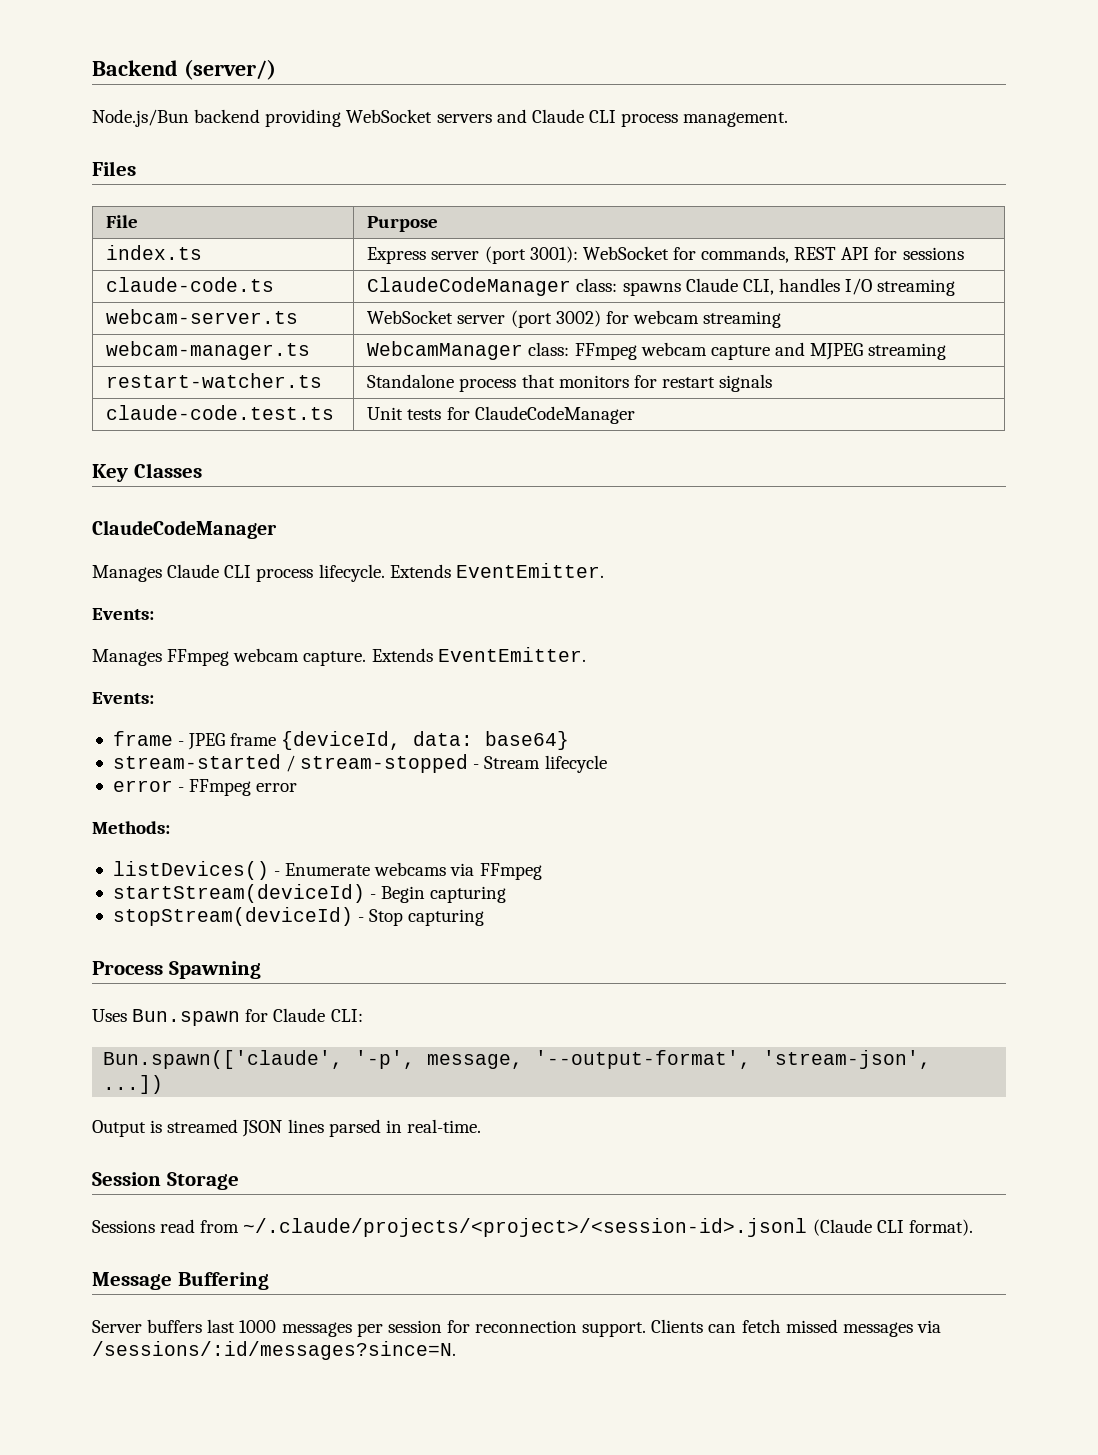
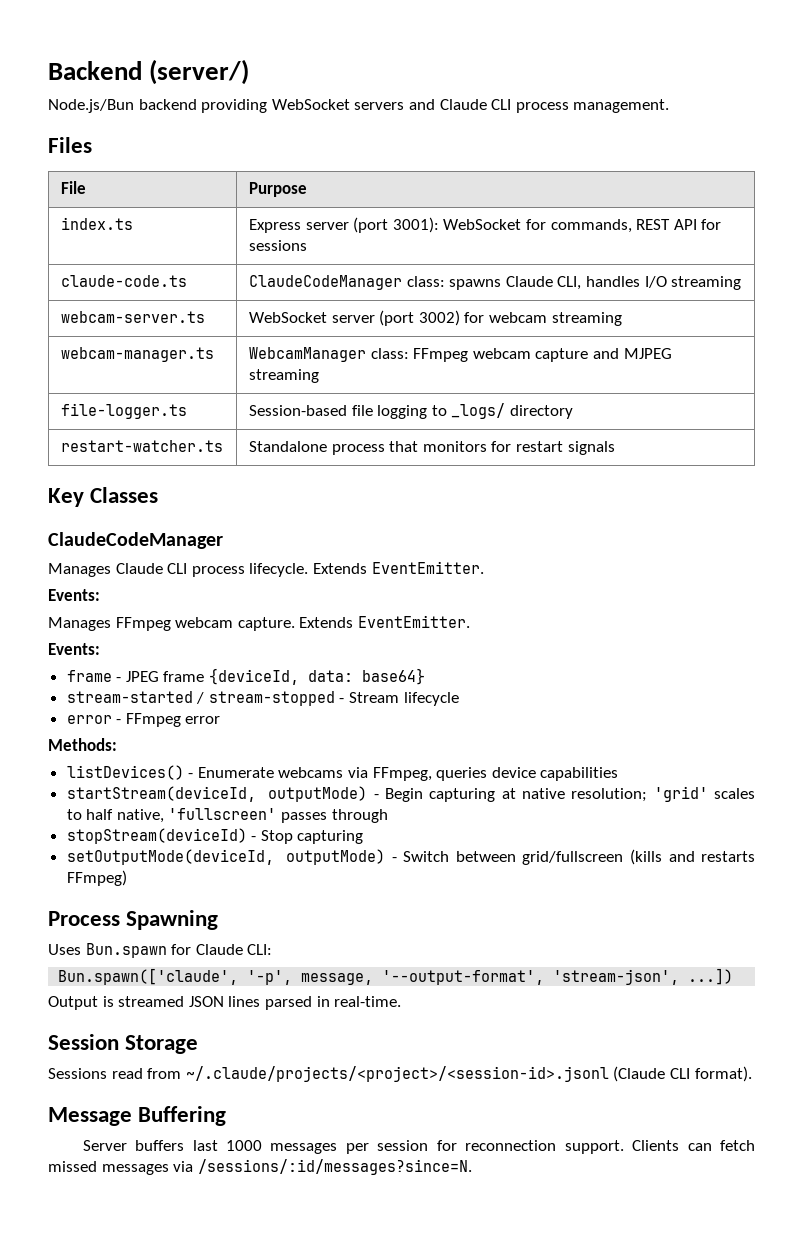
(947, 351) none -> [60,403,187,419] [248,403,573,419] // file-logger.ts | Session-based file logging to _logs/ directory
[106,405,335,420] [367,406,635,424] // claude-code.test.ts | Unit tests for ClaudeCodeManager -> (615, 448) none
[479,863,542,880] [112,884,507,903] [112,907,485,926] FFmpeg // startStream(deviceId) - Begin capturing // stopStream(deviceId) - Stop capturing -> [372,767,619,781] [66,786,755,802] [66,808,388,823] [66,828,364,844] [66,849,756,865] [66,870,127,886] FFmpeg, queries device capabilities // startStream(deviceId, outputMode) - Begin capturing at native resolution; 'grid' scales to half native, 'fullscreen' passes through // stopStream(deviceId) - Stop capturing // setOutputMode(deviceId, outputMode) - Switch between grid/fullscreen (kills and restarts FFmpeg)

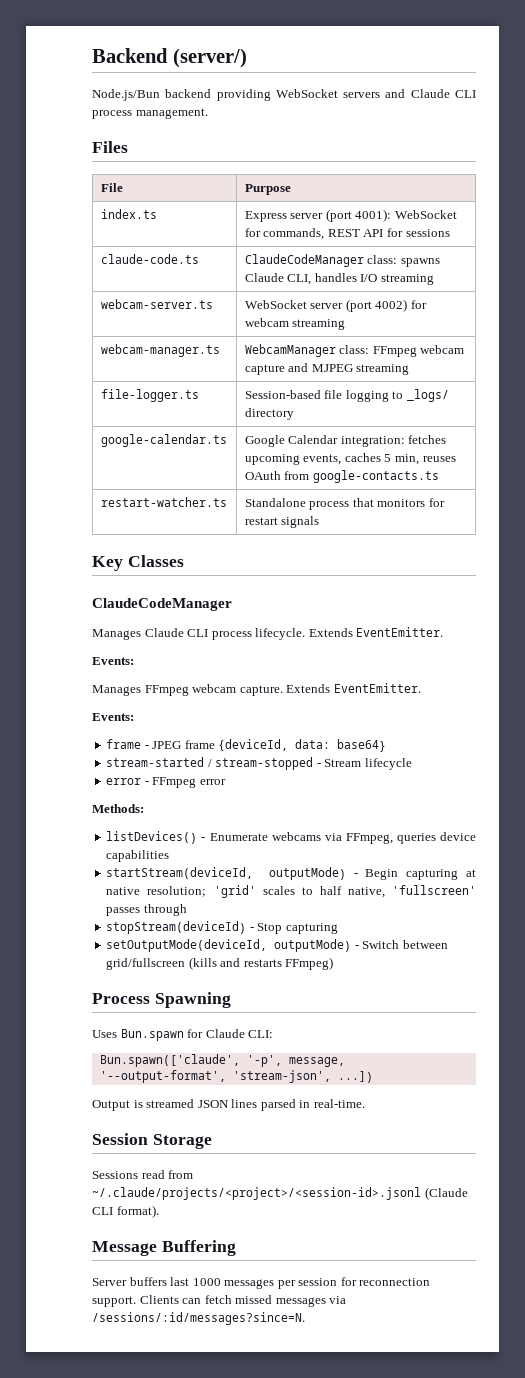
[392,217,439,233] 3001): -> [355,209,392,222] 4001):
[418,310,460,326] 3002) -> [375,299,408,312] 4002)
(573, 412) none -> [100,434,227,447] [244,435,447,447] [244,453,456,465] [244,470,439,483] // google-calendar.ts | Google Calendar integration: fetches upcoming events, caches 5 min, reuses OAuth from google-contacts.ts

